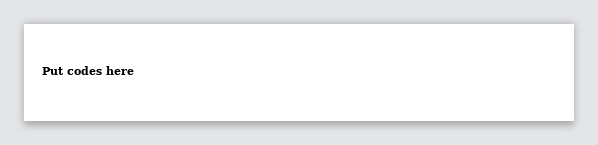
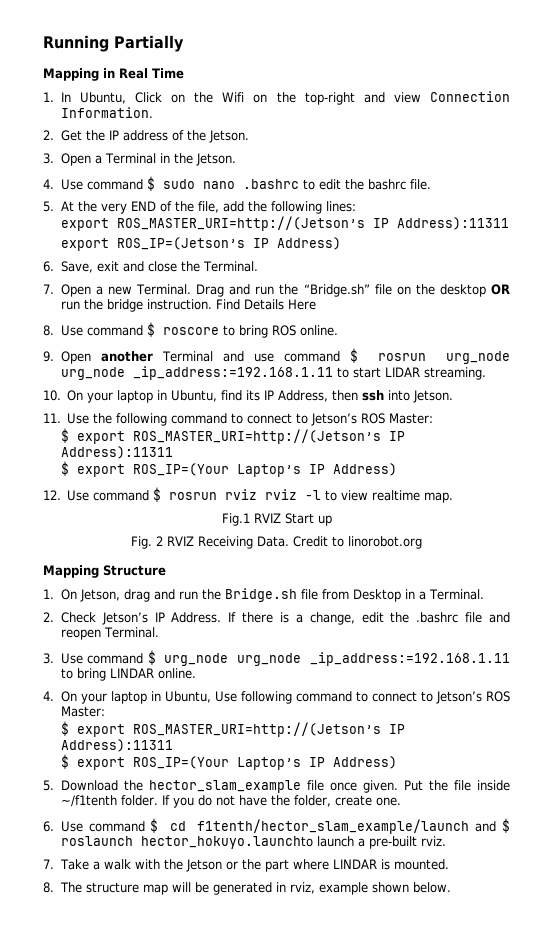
[42,66,134,75] Put codes here -> [43,35,184,52] [43,68,184,81] [43,91,510,105] [60,107,153,118] [43,130,249,143] [43,153,236,166] [43,176,431,191] [43,201,356,214] [60,216,509,231] [60,237,341,251] [43,261,258,273] [43,284,510,297] [60,299,316,312] [43,322,338,338] [43,348,511,364] [60,366,486,380] [43,390,454,403] [43,413,434,426] [60,428,405,444] [60,446,173,459] [60,461,397,477] [43,487,454,503] [221,513,332,526] [131,536,422,549] [43,565,166,578] [43,588,484,602] [43,612,511,625] [60,627,159,640] [43,650,510,666] [60,668,196,681] [43,691,511,704] [60,706,105,717] [60,721,405,737] [60,739,173,752] [60,754,397,770] [43,780,511,793] [60,795,401,808] [43,818,510,834] [60,836,446,849] [43,859,449,872] [43,882,451,895] Running Partially // Mapping in Real Time // 1. In Ubuntu, Click on the Wifi on the top-right and view Connection Information. // 2. Get the IP address of the Jetson. // 3. Open a Terminal in the Jetson. // 4. Use command $ sudo nano .bashrc to edit the bashrc file. // 5. At the very END of the file, add the following lines: // export ROS_MASTER_URI=http://(Jetson’s IP Address):11311 // export ROS_IP=(Jetson’s IP Address) // 6. Save, exit and close the Terminal. // 7. Open a new Terminal. Drag and run the “Bridge.sh” file on the desktop OR run the bridge instruction. Find Details Here // 8. Use command $ roscore to bring ROS online. // 9. Open another Terminal and use command $ rosrun urg_node urg_node _ip_address:=192.168.1.11 to start LIDAR streaming. // 10. On your laptop in Ubuntu, find its IP Address, then ssh into Jetson. // 11. Use the following command to connect to Jetson’s ROS Master: // $ export ROS_MASTER_URI=http://(Jetson’s IP Address):11311 // $ export ROS_IP=(Your Laptop’s IP Address) // 12. Use command $ rosrun rviz rviz -l to view realtime map. // Fig.1 RVIZ Start up // Fig. 2 RVIZ Receiving Data. Credit to linorobot.org // Mapping Structure // 1. On Jetson, drag and run the Bridge.sh file from Desktop in a Terminal. // 2. Check Jetson’s IP Address. If there is a change, edit the .bashrc file and reopen Terminal. // 3. Use command $ urg_node urg_node _ip_address:=192.168.1.11 to bring LINDAR online. // 4. On your laptop in Ubuntu, Use following command to connect to Jetson’s ROS Master: // $ export ROS_MASTER_URI=http://(Jetson’s IP Address):11311 // $ export ROS_IP=(Your Laptop’s IP Address) // 5. Download the hector_slam_example file once given. Put the file inside ~/f1tenth folder. If you do not have the folder, create one. // 6. Use command $ cd f1tenth/hector_slam_example/launch and $ roslaunch hector_hokuyo.launchto launch a pre-built rviz. // 7. Take a walk with the Jetson or the part where LINDAR is mounted. // 8. The structure map will be generated in rviz, example shown below.

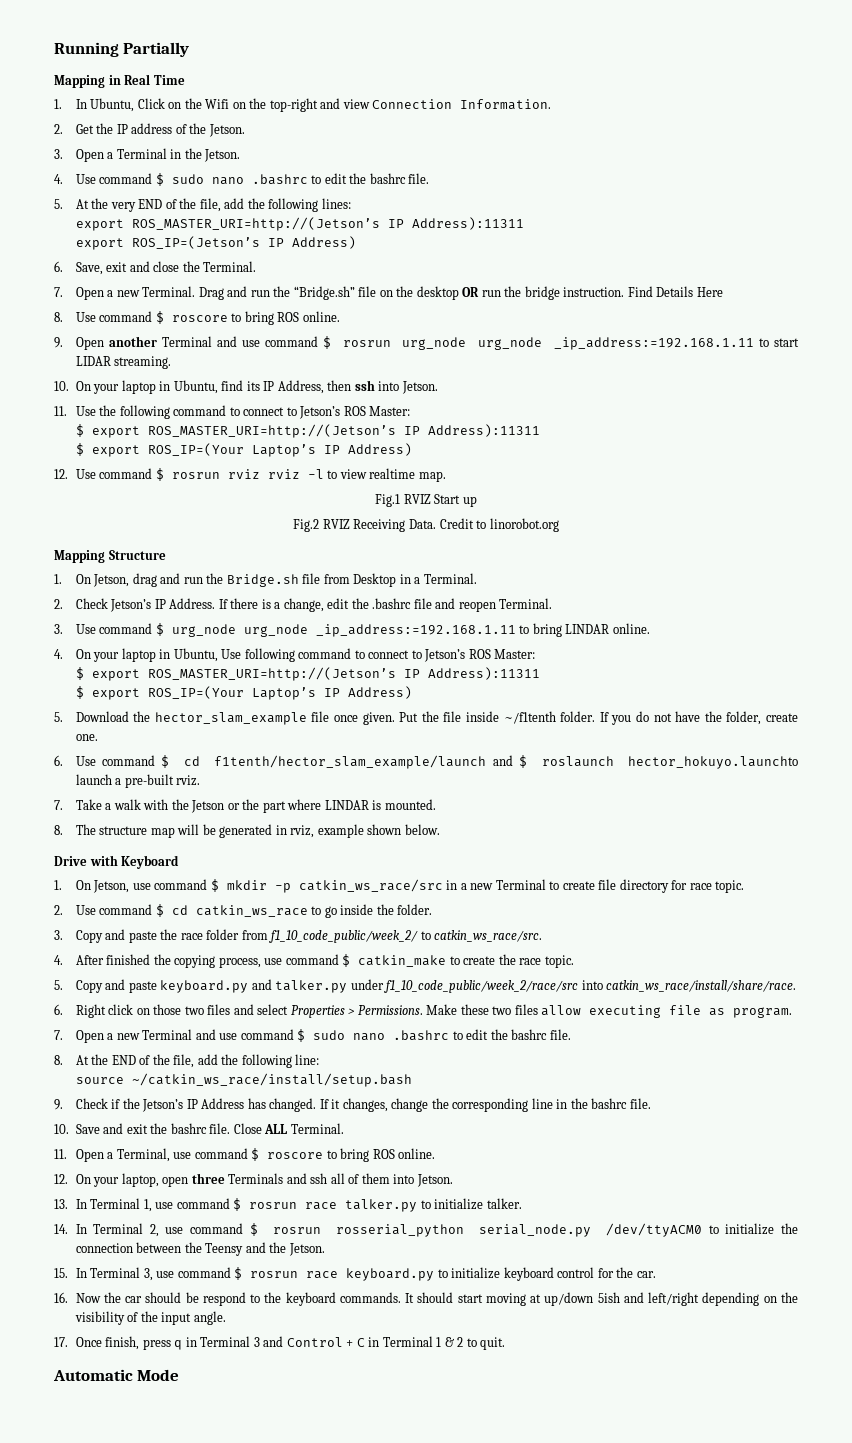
[131,536,163,549] Fig. 2 -> [293,519,320,532] Fig.2
(451, 887) none -> [54,855,180,869] [54,879,745,893] [54,904,433,918] [54,929,543,943] [54,954,574,968] [54,979,797,993] [54,1004,793,1018] [54,1029,571,1043] [54,1054,320,1068] [75,1073,412,1087] [54,1098,651,1112] [54,1123,344,1134] [54,1148,436,1162] [54,1173,453,1187] [54,1198,522,1212] [54,1223,798,1237] [75,1242,325,1256] [54,1267,656,1281] [54,1292,799,1306] [74,1311,226,1325] [54,1336,506,1350] [53,1369,180,1381] // Drive with Keyboard // 1. On Jetson, use command $ mkdir -p catkin_ws_race/src in a new Terminal to create file directory for race topic. // 2. Use command $ cd catkin_ws_race to go inside the folder. // 3. Copy and paste the race folder from f1_10_code_public/week_2/ to catkin_ws_race/src. // 4. After finished the copying process, use command $ catkin_make to create the race topic. // 5. Copy and paste keyboard.py and talker.py under f1_10_code_public/week_2/race/src into catkin_ws_race/install/share/race. // 6. Right click on those two files and select Properties > Permissions. Make these two files allow executing file as program. // 7. Open a new Terminal and use command $ sudo nano .bashrc to edit the bashrc file. // 8. At the END of the file, add the following line: // source ~/catkin_ws_race/install/setup.bash // 9. Check if the Jetson’s IP Address has changed. If it changes, change the corresponding line in the bashrc file. // 10. Save and exit the bashrc file. Close ALL Terminal. // 11. Open a Terminal, use command $ roscore to bring ROS online. // 12. On your laptop, open three Terminals and ssh all of them into Jetson. // 13. In Terminal 1, use command $ rosrun race talker.py to initialize talker. // 14. In Terminal 2, use command $ rosrun rosserial_python serial_node.py /dev/ttyACM0 to initialize the connection between the Teensy and the Jetson. // 15. In Terminal 3, use command $ rosrun race keyboard.py to initialize keyboard control for the car. // 16. Now the car should be respond to the keyboard commands. It should start moving at up/down 5ish and left/right depending on the visibility of the input angle. // 17. Once finish, press q in Terminal 3 and Control + C in Terminal 1 & 2 to quit. // Automatic Mode

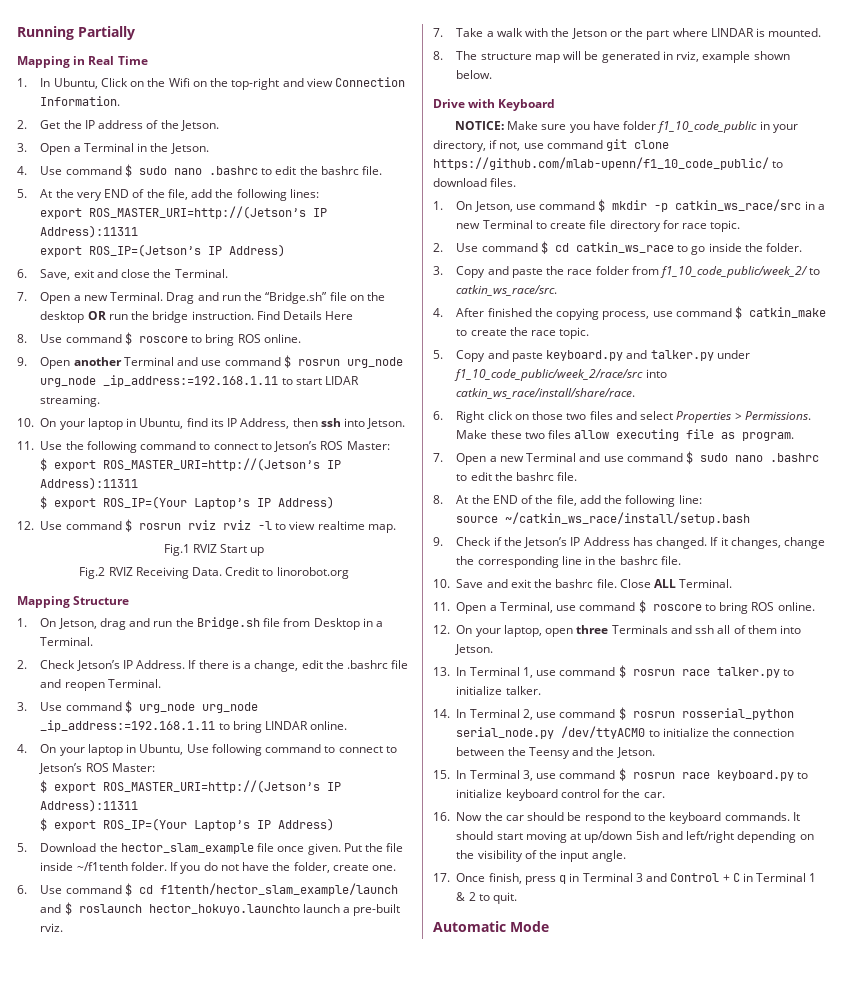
(180, 862) none -> [454,121,798,133] [433,139,670,152] [433,157,784,170] [433,178,517,187] // NOTICE: Make sure you have folder f1_10_code_public in your directory, if not, use command git clone https://github.com/mlab-upenn/f1_10_code_public/ to download files.

